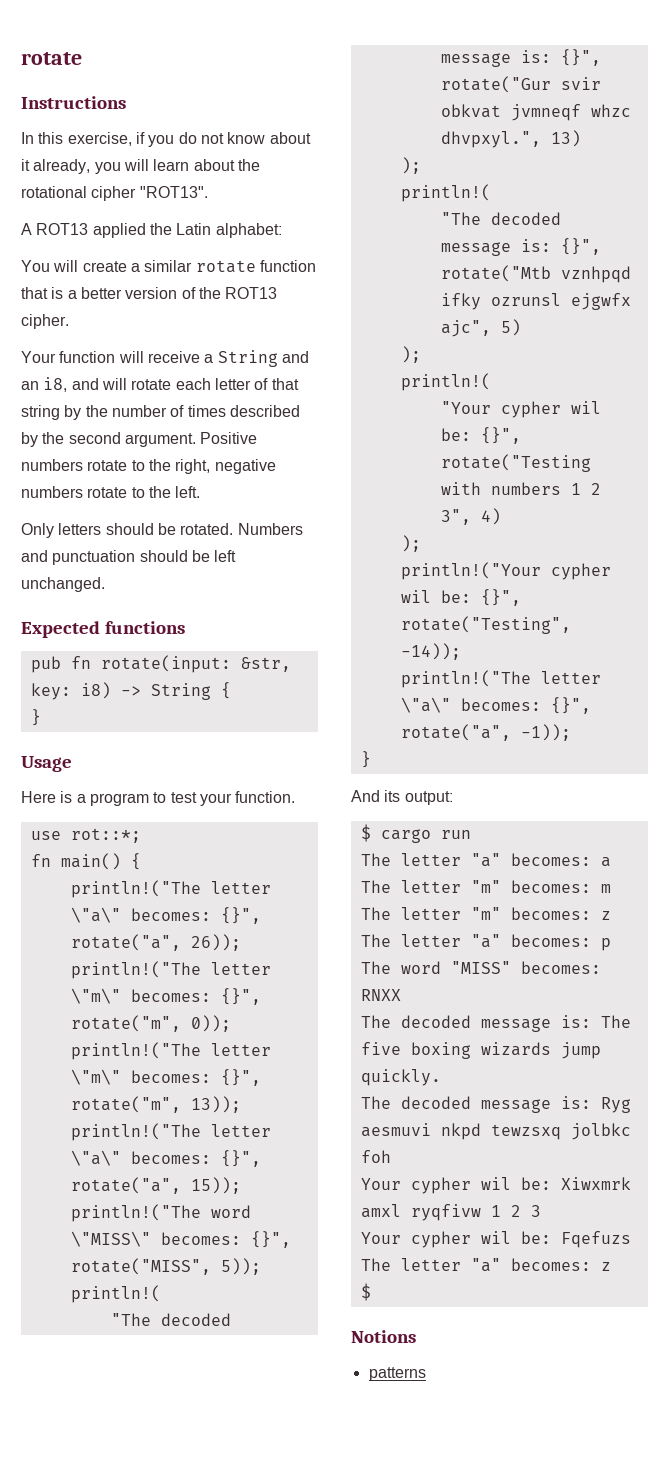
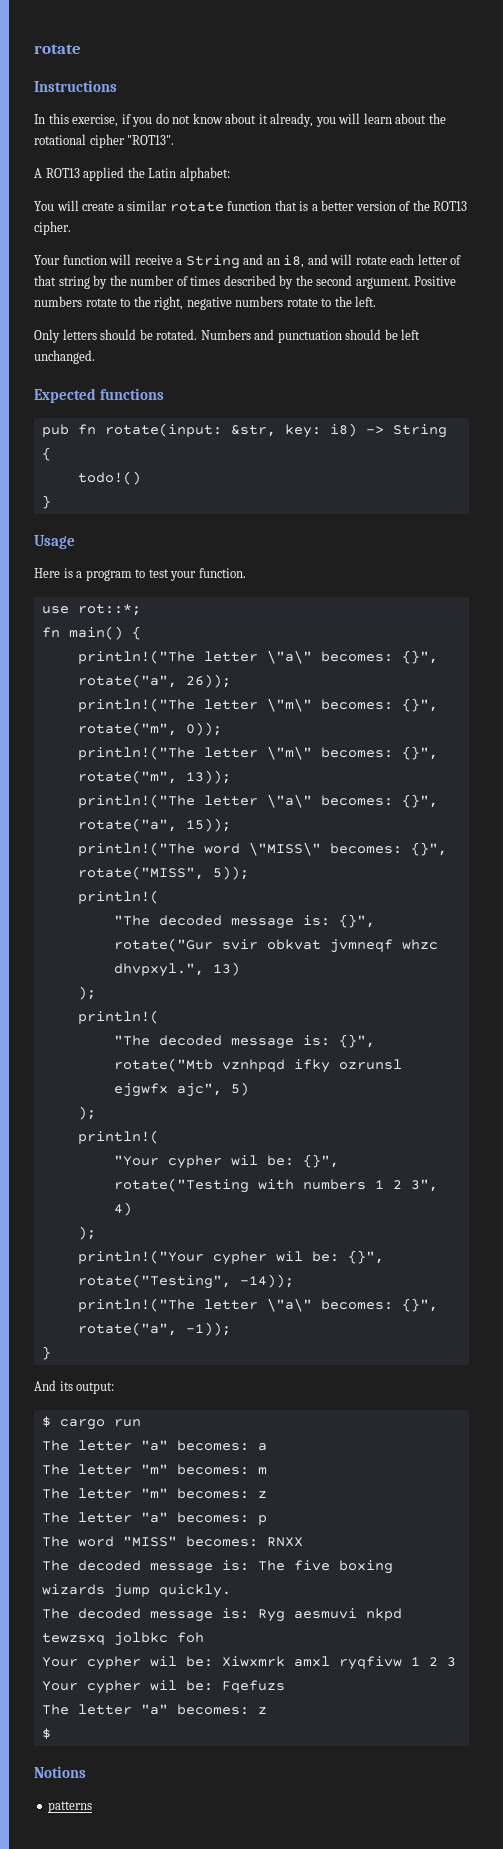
(231, 690) none -> [77,471,141,485] // todo!()

